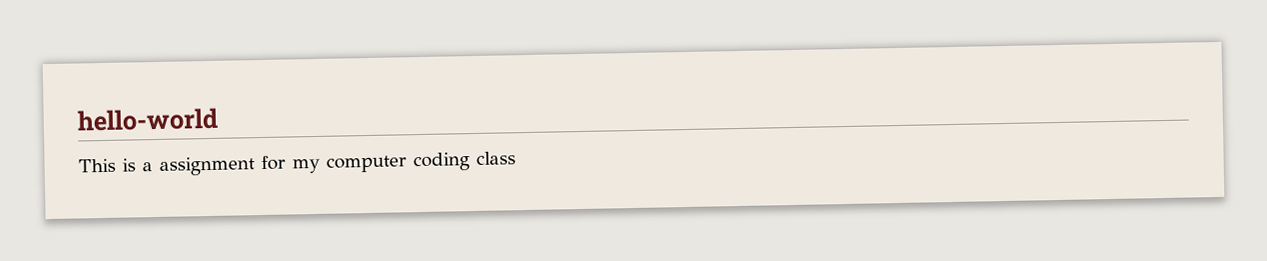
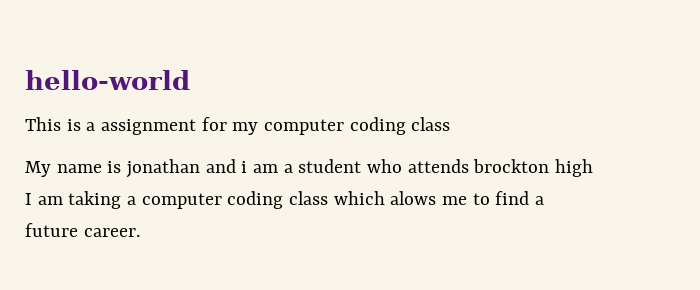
(516, 158) none -> [25,159,594,178] [25,191,545,209] [25,223,140,237] // My name is jonathan and i am a student who attends brockton high I am taking a computer coding class which alows me to find a future career.

